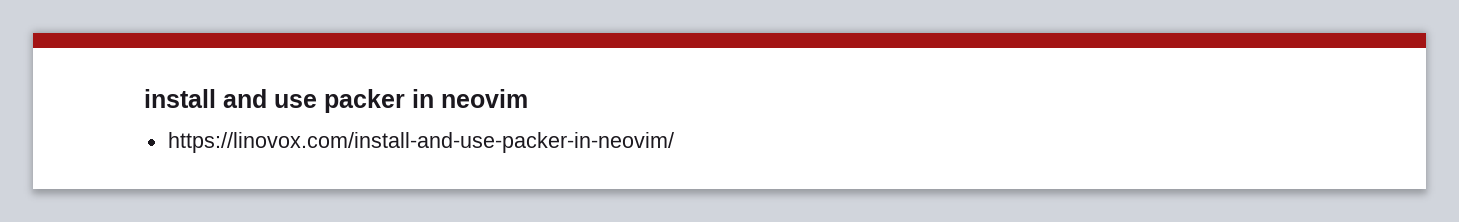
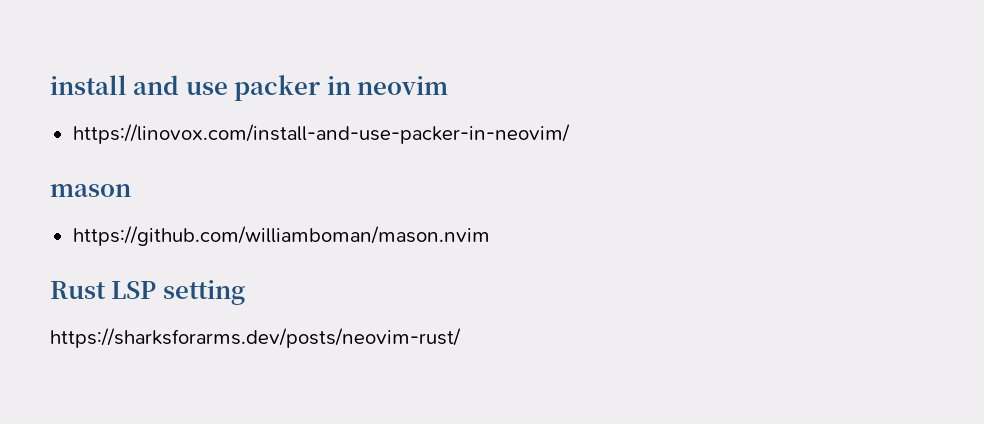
(674, 142) none -> [50,184,131,197] [72,226,490,246] [50,280,245,305] [50,328,461,348] // mason // https://github.com/williamboman/mason.nvim // Rust LSP setting // https://sharksforarms.dev/posts/neovim-rust/

